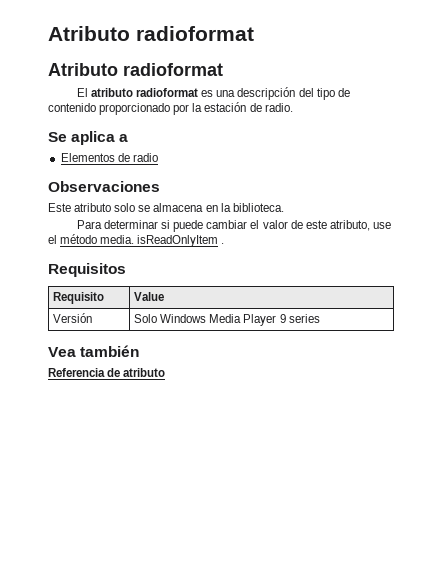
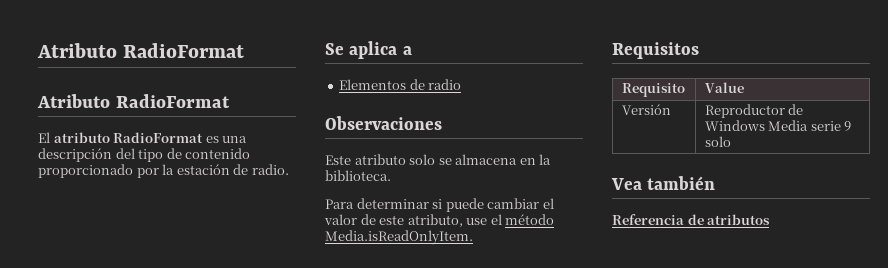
[48,26,254,41] [48,63,223,76] Atributo radioformat // Atributo radioformat -> [37,43,245,58] [37,94,230,108] Atributo RadioFormat // Atributo RadioFormat
[136,88,199,97] radioformat -> [113,132,204,143] RadioFormat
[100,235,225,247] media. isReadOnlyItem . -> [325,230,473,245] Media.isReadOnlyItem.
[134,314,320,326] Solo Windows Media Player 9 series -> [704,104,804,118] [704,120,852,131] [704,136,731,147] Reproductor de Windows Media serie 9 solo
[123,368,166,377] atributo -> [707,214,771,225] atributos

